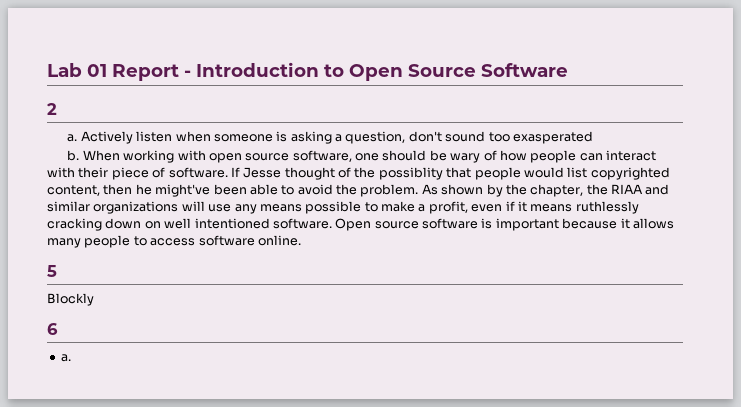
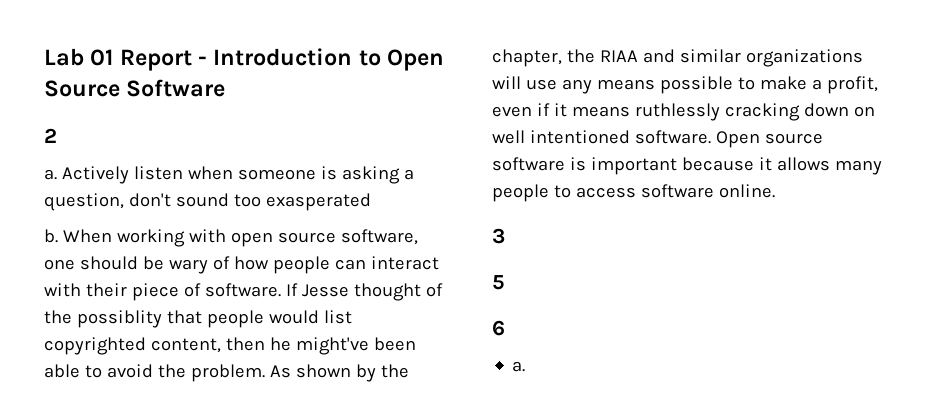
(301, 240) none -> [492,228,505,244] // 3
[47,293,94,306] // Blockly -> (505, 282) none

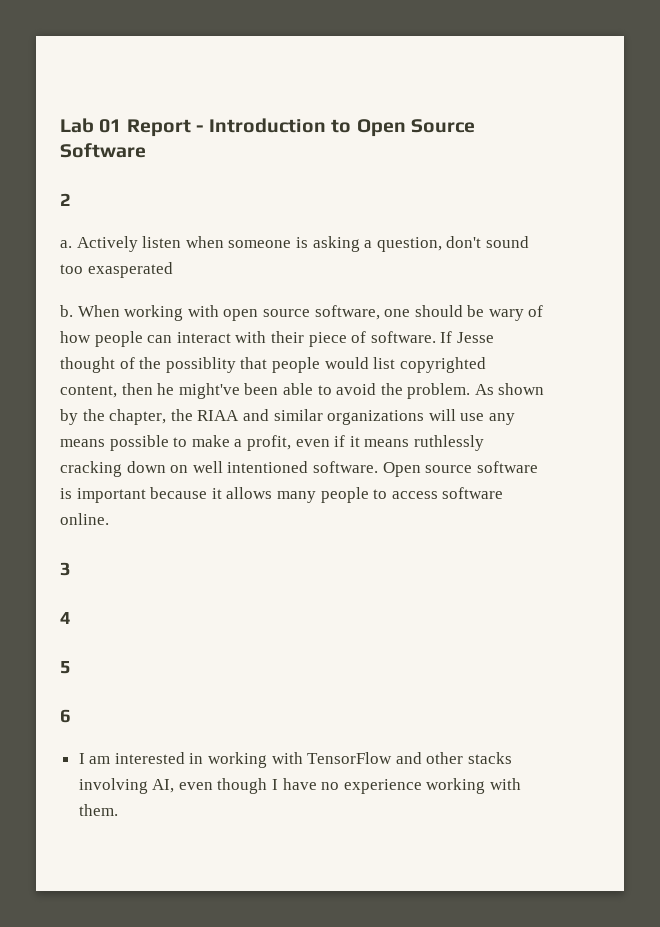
(505, 236) none -> [60,612,71,624] // 4
[512,361,526,372] a. -> [78,752,513,768] [78,778,522,794] [78,804,118,816] I am interested in working with TensorFlow and other stacks involving AI, even though I have no experience working with them.

